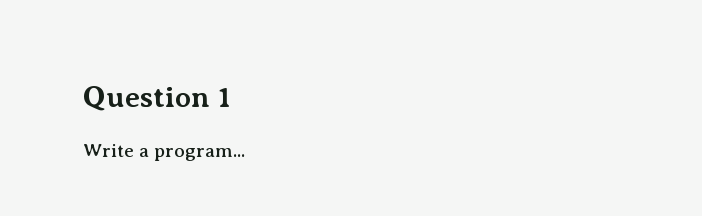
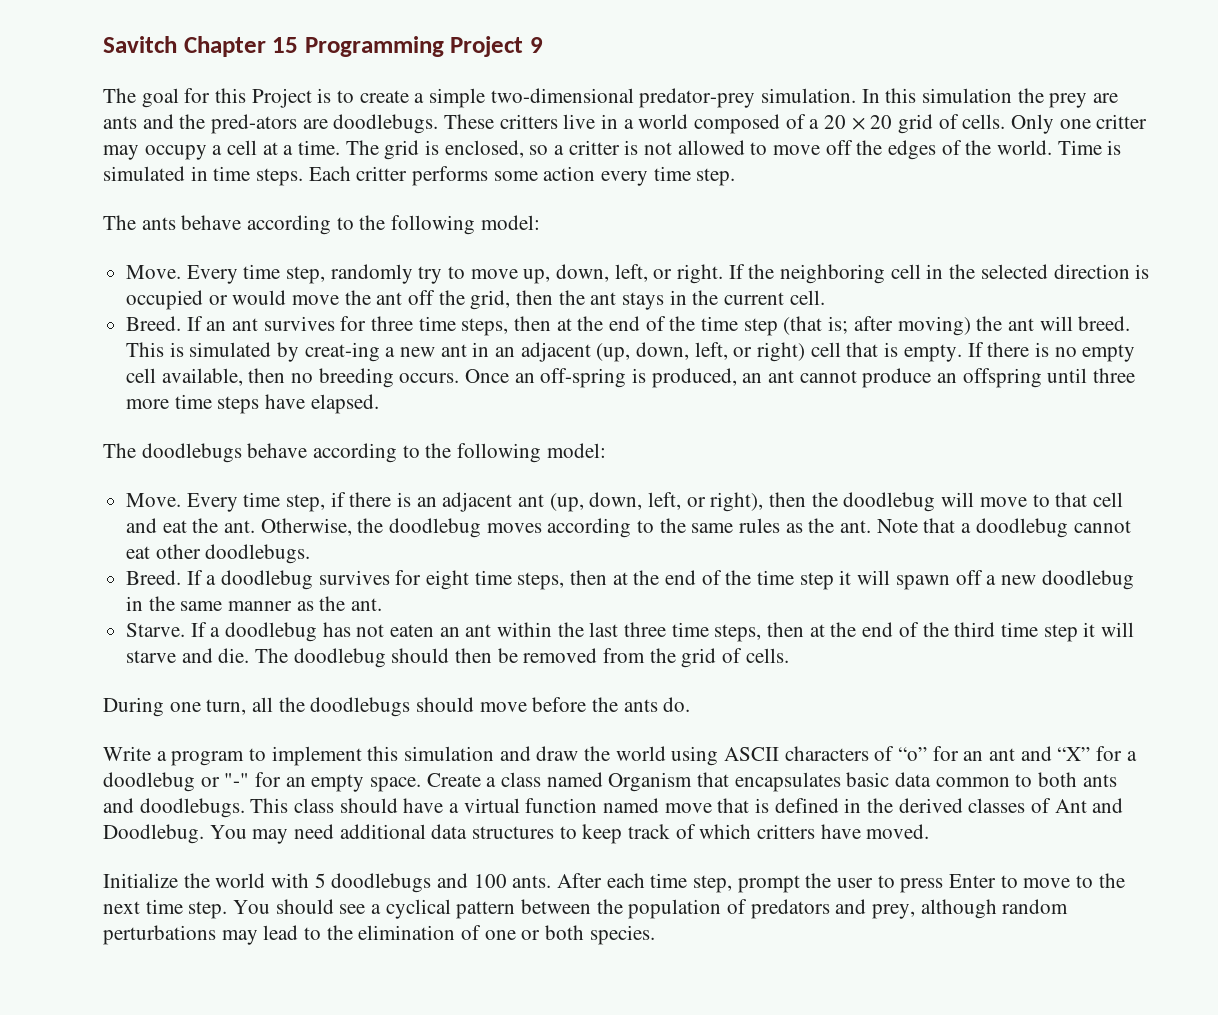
[83,86,231,111] [83,144,246,161] Question 1 // Write a program... -> [103,36,544,57] [103,88,1119,108] [103,114,1148,134] [103,140,1122,160] [103,166,736,186] [103,215,540,235] [126,264,1150,284] [126,290,825,310] [126,316,1131,336] [126,342,1136,362] [126,368,1136,388] [126,394,379,414] [103,443,606,463] [126,492,1123,512] [126,518,1131,538] [126,544,311,564] [126,570,1134,590] [126,596,383,611] [126,622,1134,642] [126,648,789,668] [103,697,691,717] [103,746,1137,766] [103,772,1117,792] [103,798,1124,818] [103,824,930,844] [103,873,1125,893] [103,899,1069,919] [103,925,655,945] Savitch Chapter 15 Programming Project 9 // The goal for this Project is to create a simple two-dimensional predator-prey simulation. In this simulation the prey are ants and the pred-ators are doodlebugs. These critters live in a world composed of a 20 × 20 grid of cells. Only one critter may occupy a cell at a time. The grid is enclosed, so a critter is not allowed to move off the edges of the world. Time is simulated in time steps. Each critter performs some action every time step. // The ants behave according to the following model: // Move. Every time step, randomly try to move up, down, left, or right. If the neighboring cell in the selected direction is occupied or would move the ant off the grid, then the ant stays in the current cell. // Breed. If an ant survives for three time steps, then at the end of the time step (that is; after moving) the ant will breed. This is simulated by creat-ing a new ant in an adjacent (up, down, left, or right) cell that is empty. If there is no empty cell available, then no breeding occurs. Once an off-spring is produced, an ant cannot produce an offspring until three more time steps have elapsed. // The doodlebugs behave according to the following model: // Move. Every time step, if there is an adjacent ant (up, down, left, or right), then the doodlebug will move to that cell and eat the ant. Otherwise, the doodlebug moves according to the same rules as the ant. Note that a doodlebug cannot eat other doodlebugs. // Breed. If a doodlebug survives for eight time steps, then at the end of the time step it will spawn off a new doodlebug in the same manner as the ant. // Starve. If a doodlebug has not eaten an ant within the last three time steps, then at the end of the third time step it will starve and die. The doodlebug should then be removed from the grid of cells. // During one turn, all the doodlebugs should move before the ants do. // Write a program to implement this simulation and draw the world using ASCII characters of “o” for an ant and “X” for a doodlebug or "-" for an empty space. Create a class named Organism that encapsulates basic data common to both ants and doodlebugs. This class should have a virtual function named move that is defined in the derived classes of Ant and Doodlebug. You may need additional data structures to keep track of which critters have moved. // Initialize the world with 5 doodlebugs and 100 ants. After each time step, prompt the user to press Enter to move to the next time step. You should see a cyclical pattern between the population of predators and prey, although random perturbations may lead to the elimination of one or both species.

